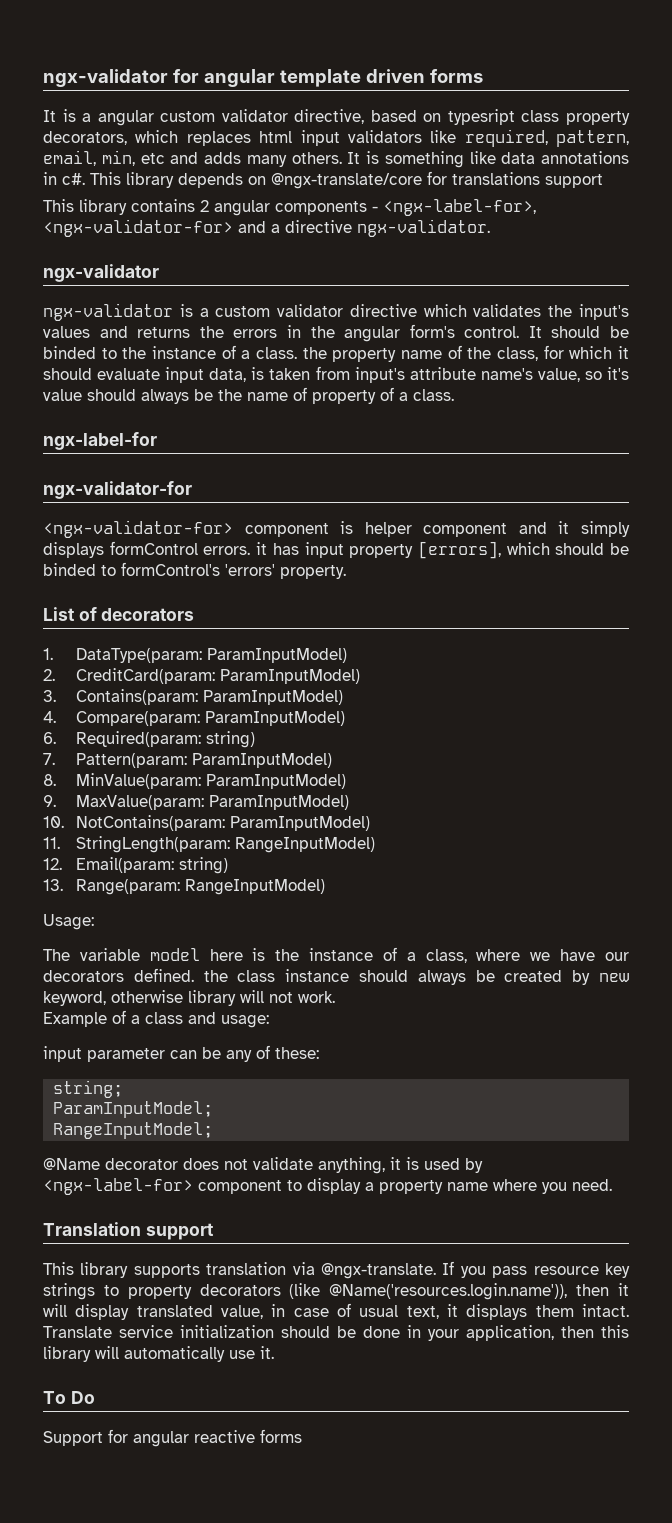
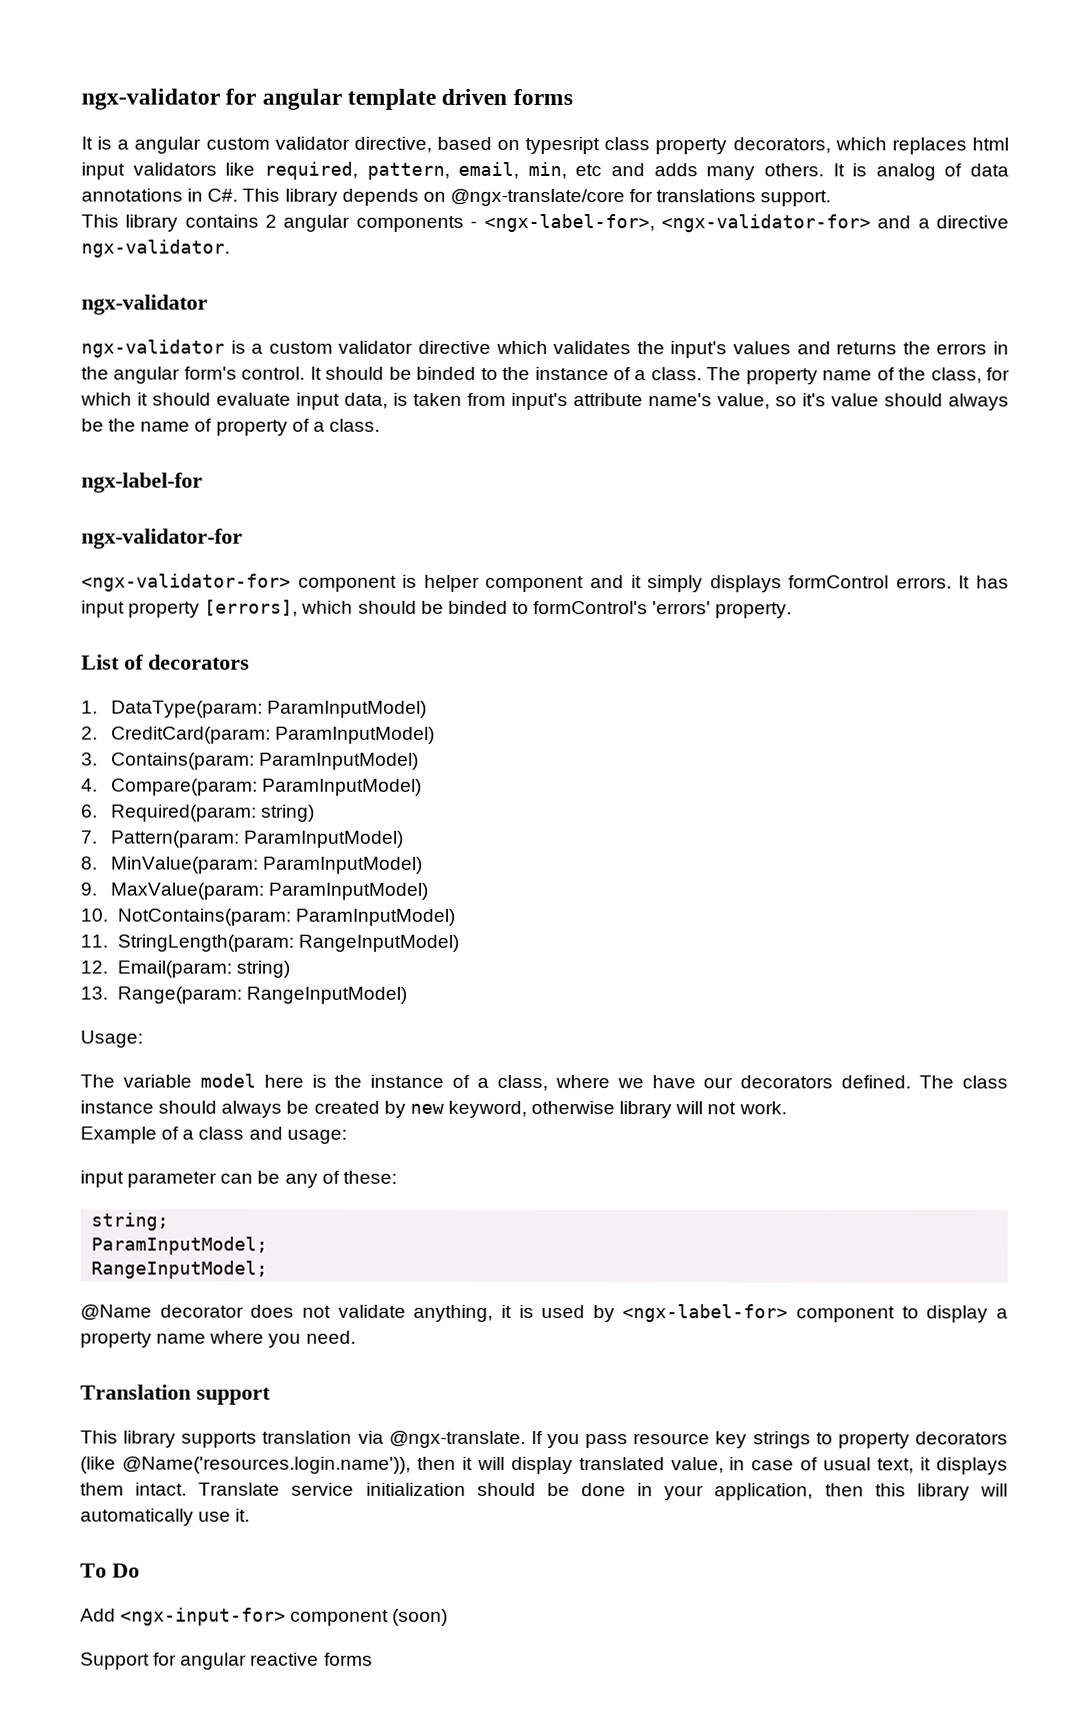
[384,151,496,168] something like -> [875,163,963,181] analog of
[62,173,85,185] c#. -> [207,188,239,202] C#.
[545,174,603,188] support -> [760,190,832,207] support.
[302,347,327,359] the -> [706,367,742,381] The
[256,542,268,555] it -> [958,575,971,589] It
[203,970,228,982] the -> [919,1075,955,1089] The
(95, 1397) none -> [80,1607,449,1626] // Add <ngx-input-for> component (soon)

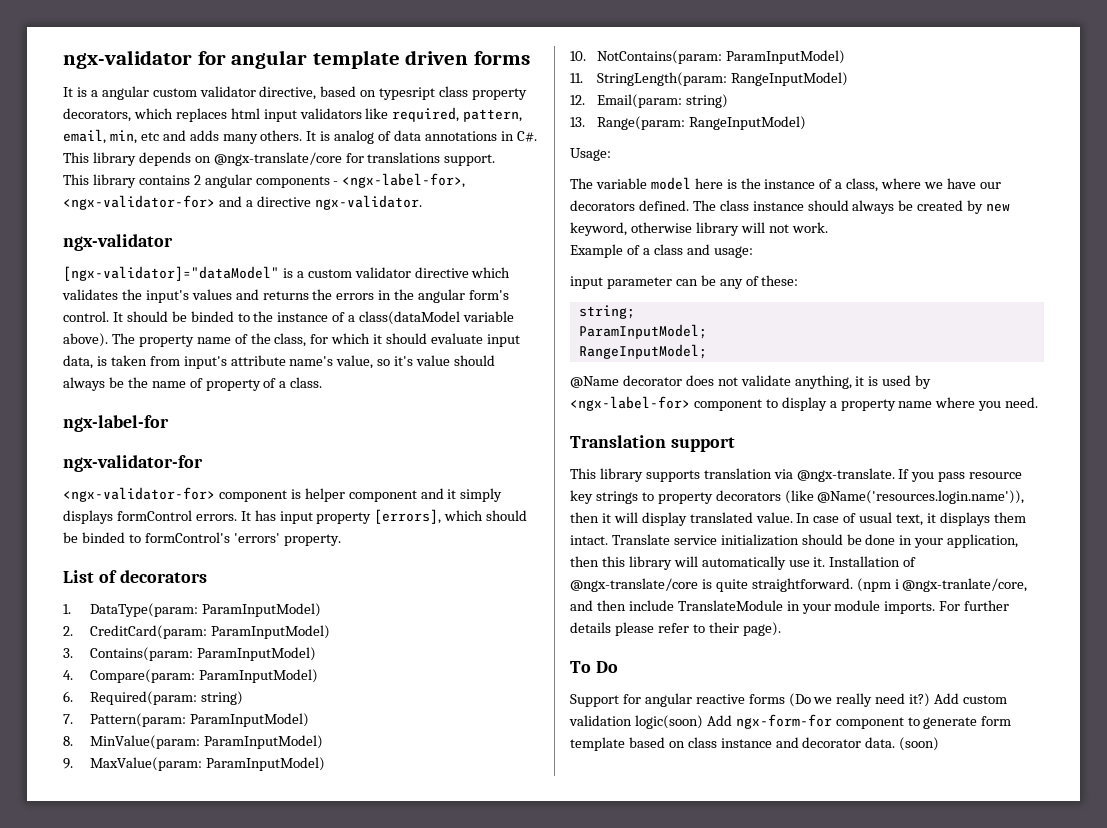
[81,339,225,358] ngx-validator -> [63,266,279,281] [ngx-validator]="dataModel"
[650,367,702,381] class. -> [359,311,515,325] [63,333,108,347] class(dataModel variable above).
[670,1457,746,1474] value, in -> [755,512,811,523] value. In
[80,1563,140,1578] [80,1607,449,1626] // To Do // Add <ngx-input-for> component (soon) -> [829,556,917,567] [570,578,1028,592] [570,600,1010,614] [570,622,781,636] [570,661,618,673] Installation of @ngx-translate/core is quite straightforward. (npm i @ngx-tranlate/core, and then include TranslateModule in your module imports. For further details please refer to their page). // To Do
(373, 1659) none -> [788,693,1008,707] [569,714,1012,729] [570,737,940,751] (Do we really need it?) Add custom validation logic(soon) Add ngx-form-for component to generate form template based on class instance and decorator data. (soon)

